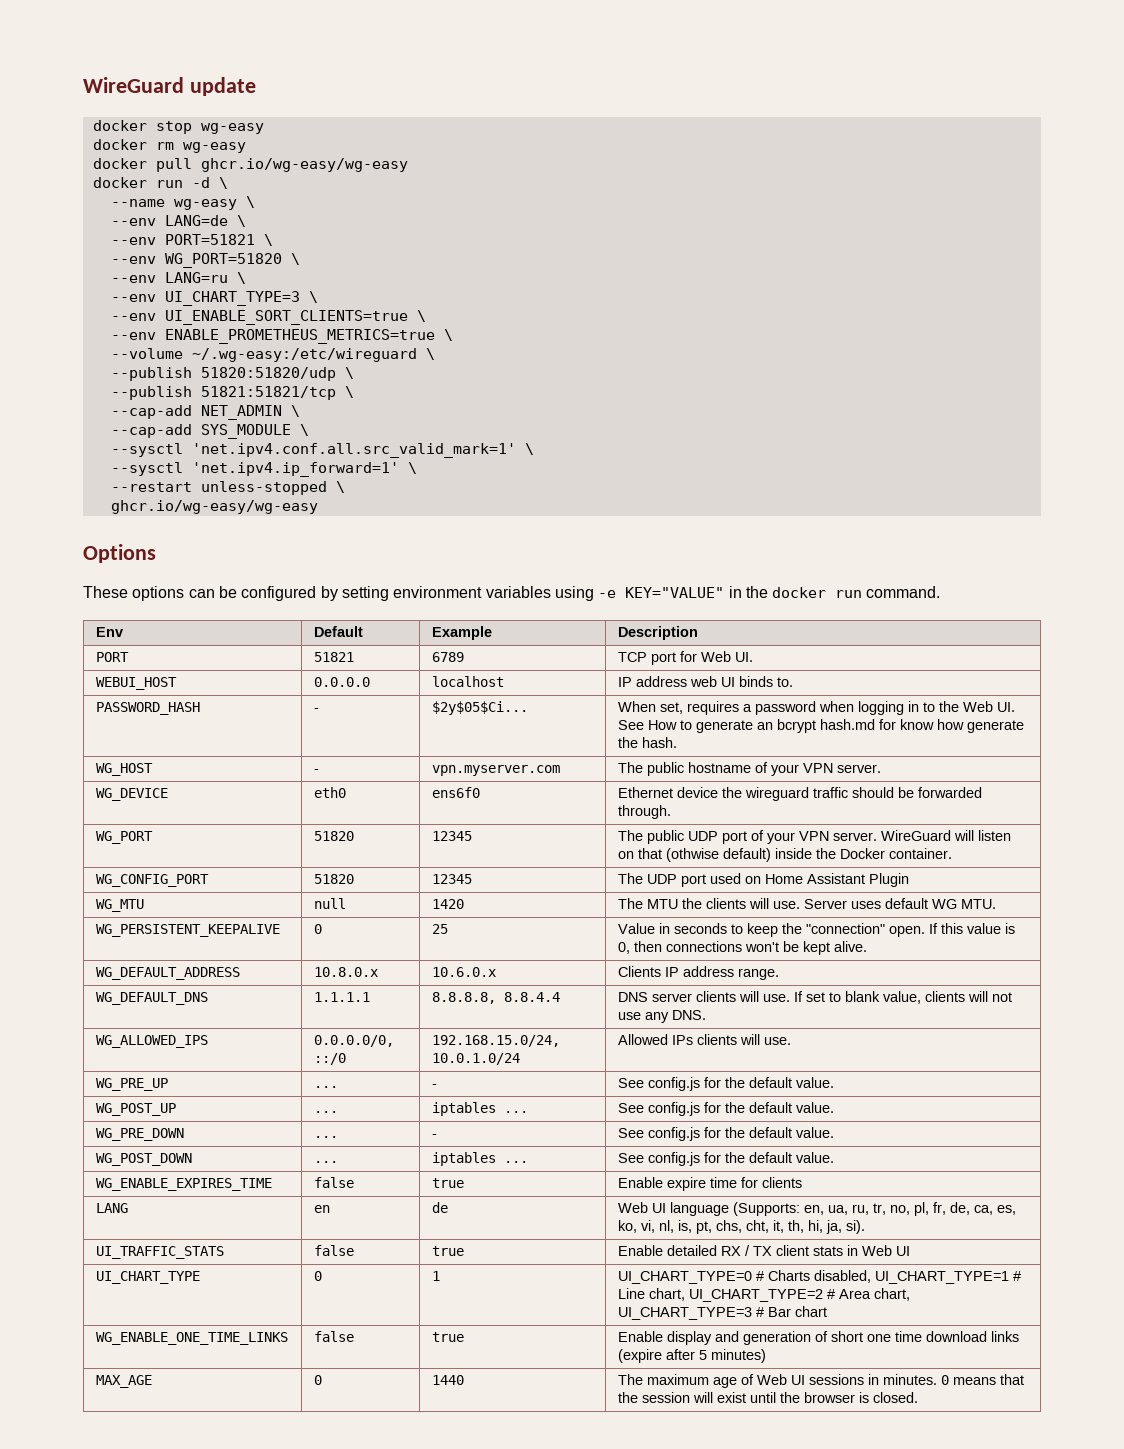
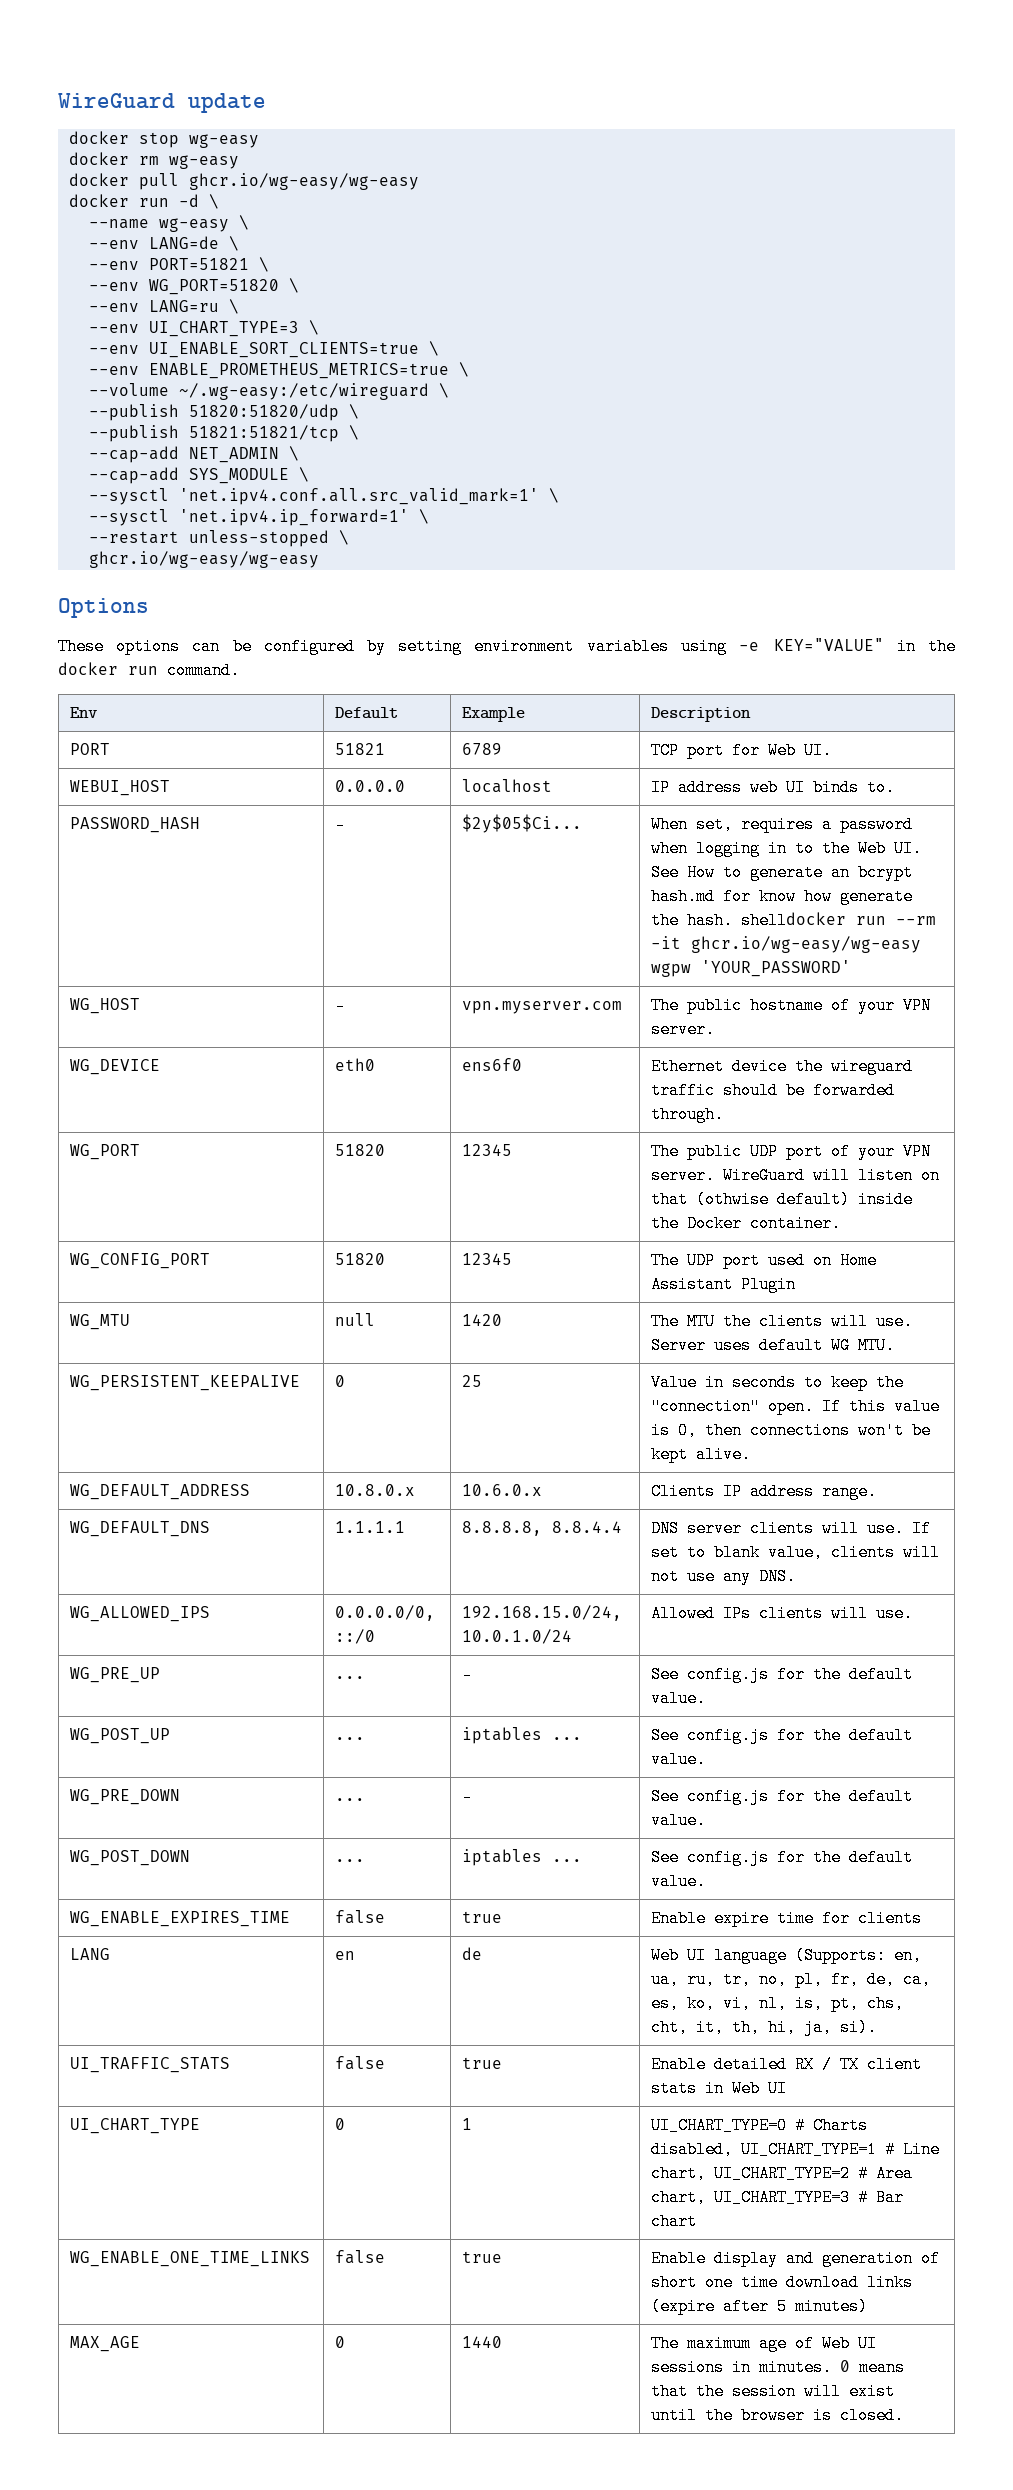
(677, 742) none -> [741,912,937,929] [651,936,922,953] [651,960,852,977] shelldocker run --rm -it ghcr.io/wg-easy/wg-easy wgpw 'YOUR_PASSWORD'

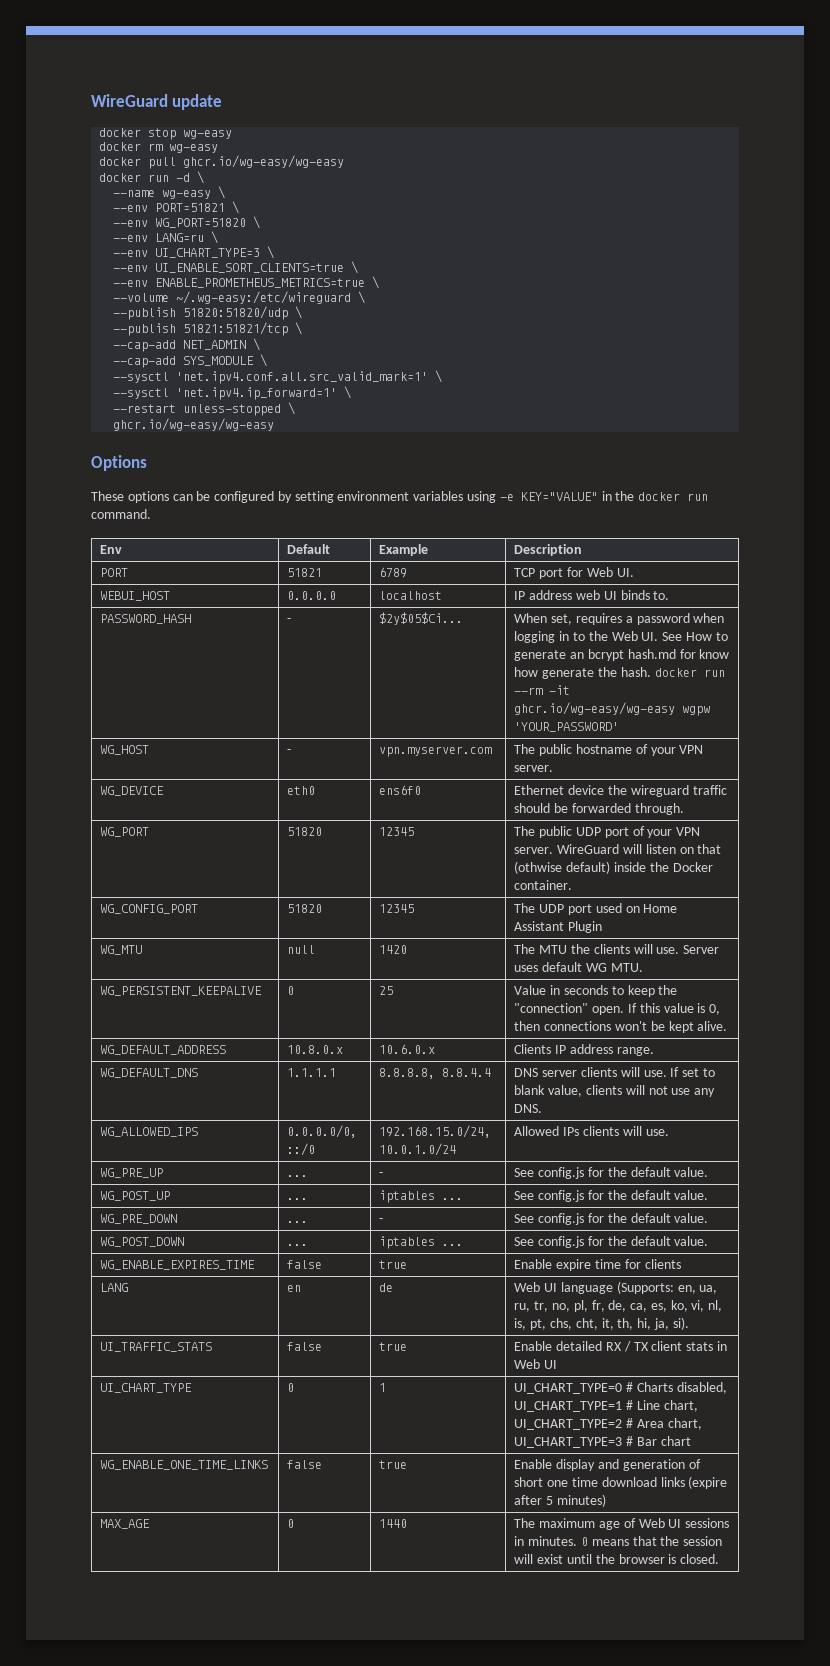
[88,236,239,251] // --env LANG=de \ -> (226, 192) none
[741,912,847,929] shelldocker -> [654,668,697,677] docker

